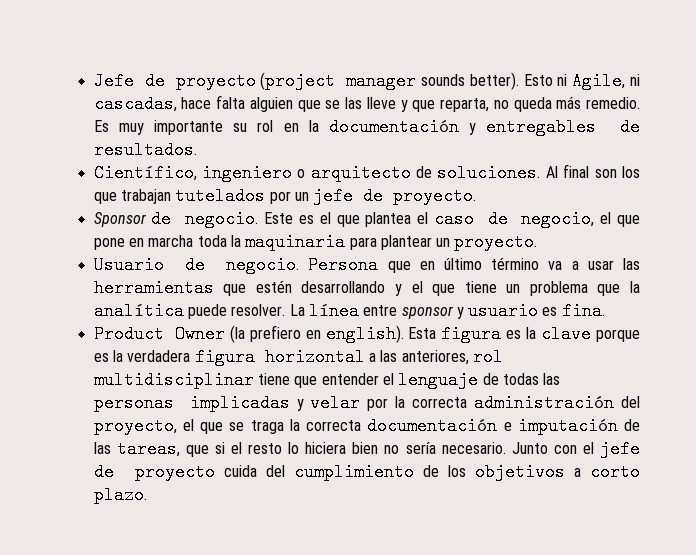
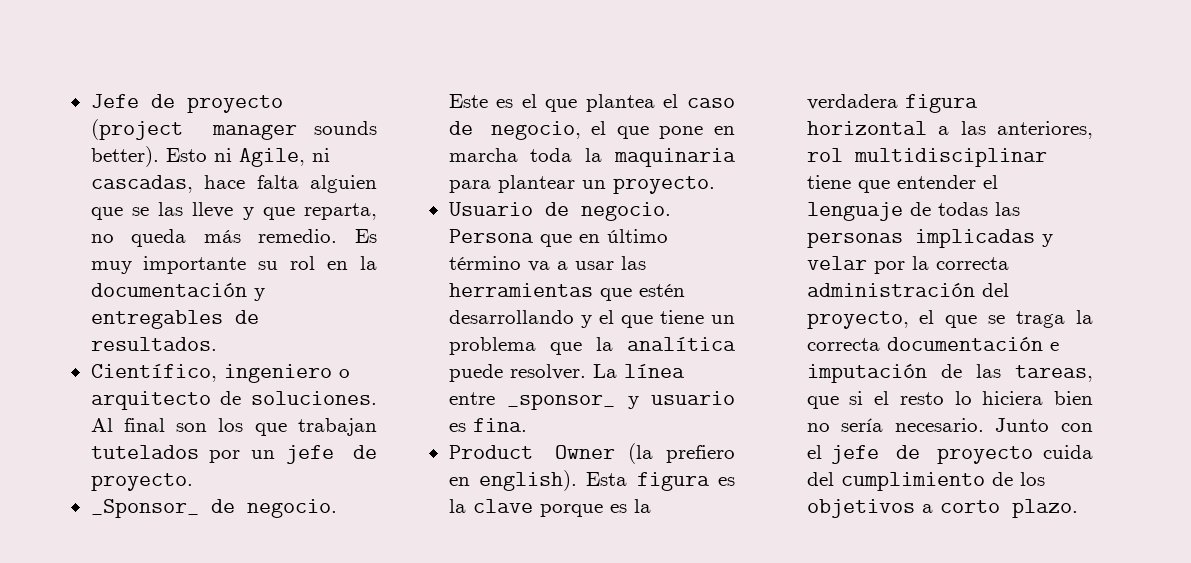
[93,212,147,227] Sponsor -> [90,499,199,518] _Sponsor_
[401,306,454,319] sponsor -> [507,394,616,410] _sponsor_

